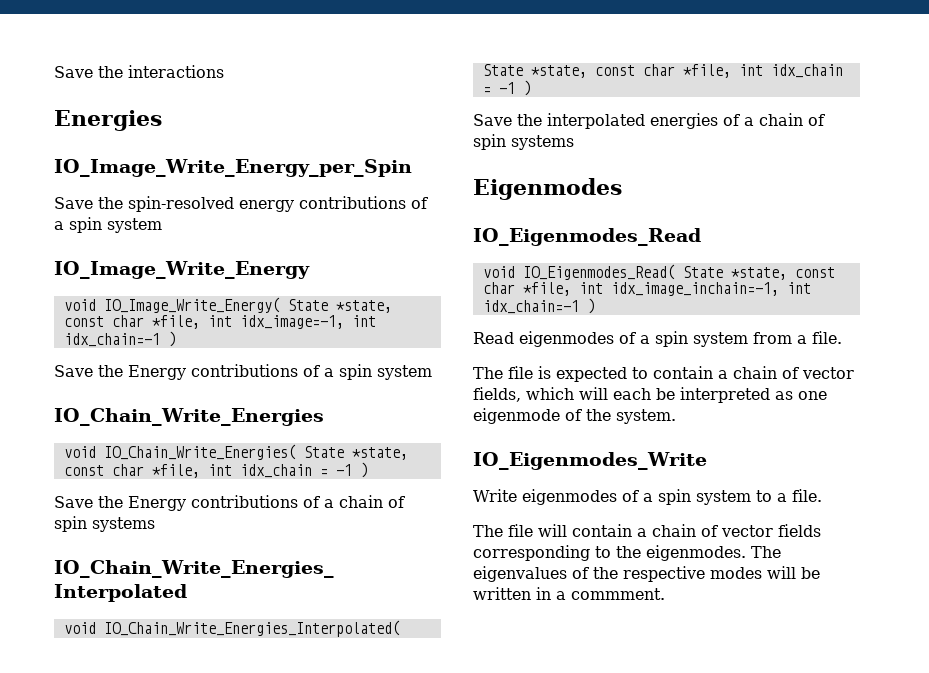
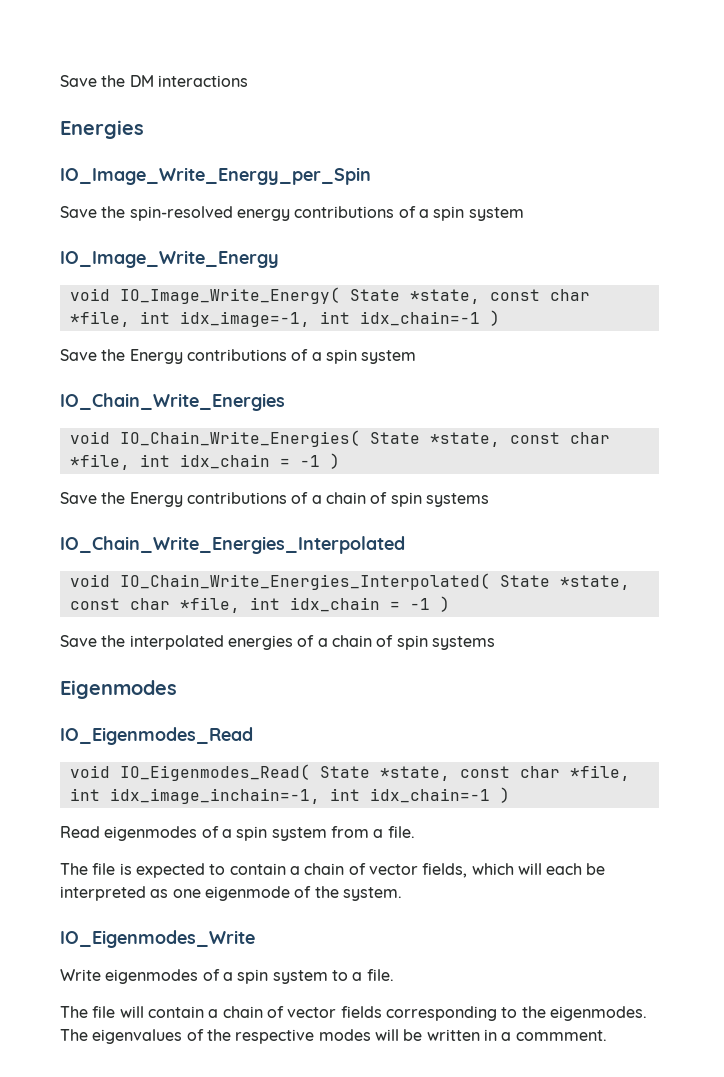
[54,66,123,78] Save the -> [60,75,154,87] Save the DM

